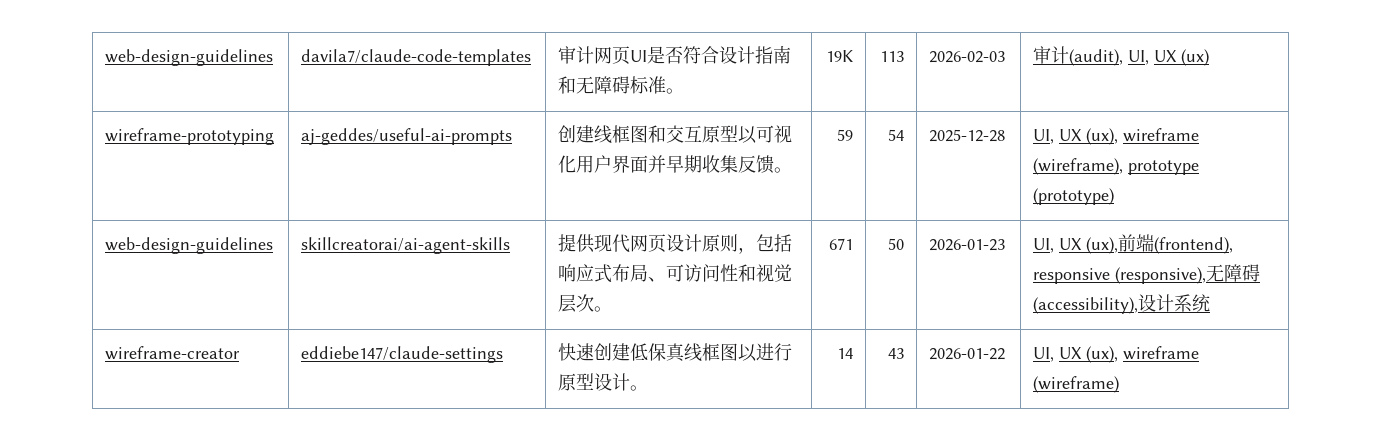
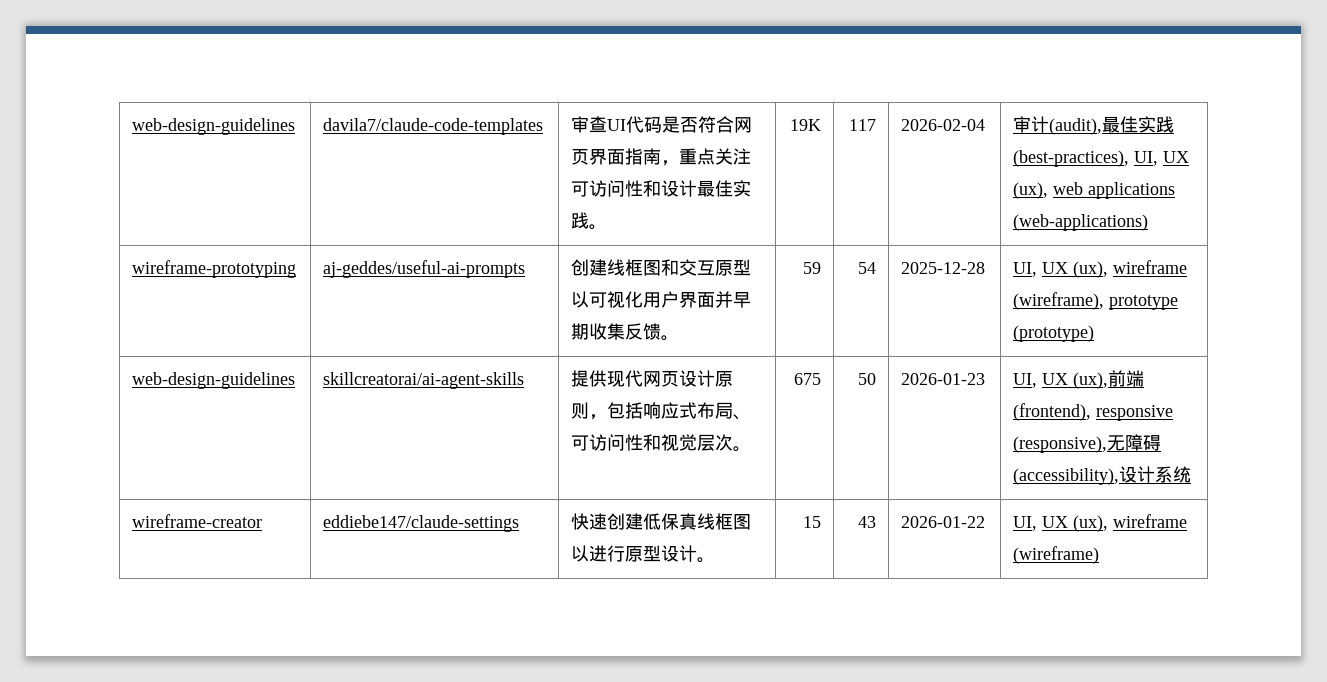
[576,45,792,65] [558,76,667,94] 计网页UI是否符合设计指南和无障碍标准 -> [589,116,753,133] [571,148,752,166] [571,180,752,197] [571,212,590,229] 查UI代码是否符合网页界面指南，重点关注可访问性和设计最佳实践
[879,51,904,62] [929,51,1006,63] 113 | 2026-02-03 -> [848,119,876,131] [901,119,986,131] 117 | 2026-02-04
[1128,49,1210,66] UI, UX (ux) -> [1102,116,1175,133] [1013,150,1190,167] [1013,182,1176,199] [1013,214,1149,231] 最佳实践(best-practices), UI, UX (ux), web applications (web-applications)
[828,238,853,250] 671 -> [793,373,821,385] 675
[836,348,853,359] 14 -> [802,516,821,528] 15

